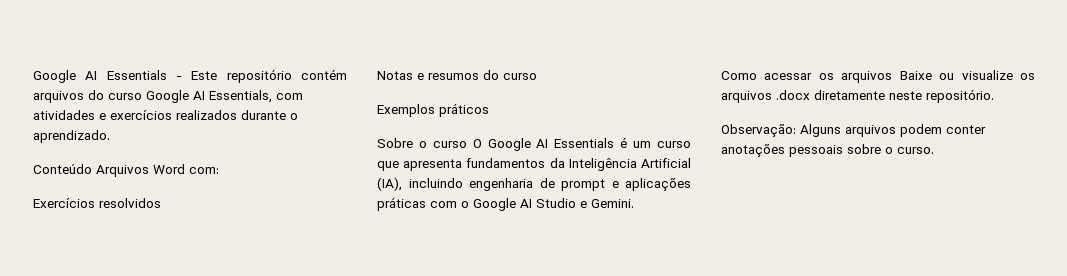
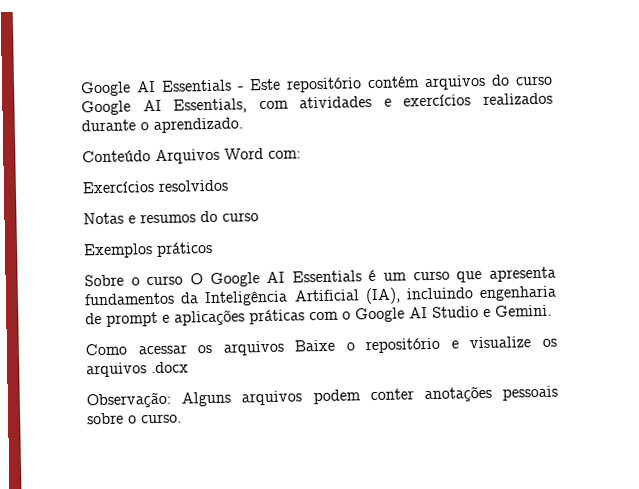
[939,73,955,80] ou -> [345,337,459,354] o repositório e
[814,89,994,103] diretamente neste repositório. -> (189, 367) none

